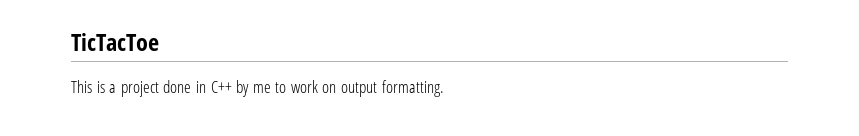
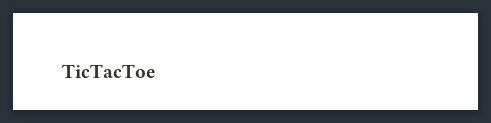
[71,80,444,97] // This is a project done in C++ by me to work on output formatting. -> (156, 71) none

